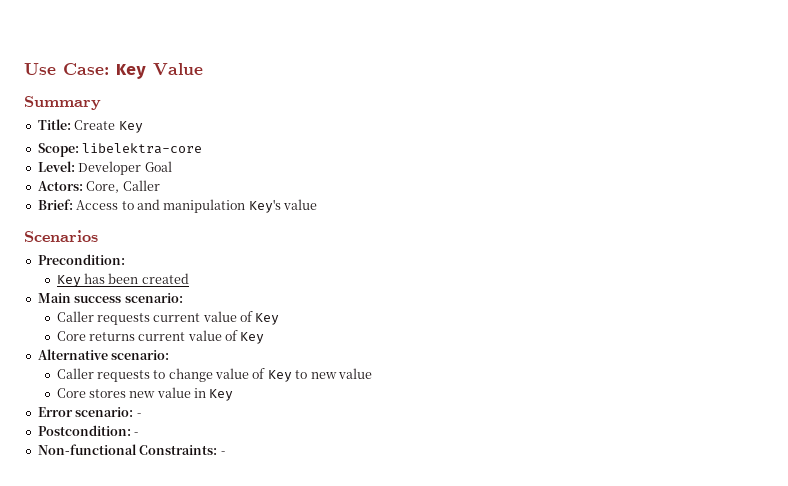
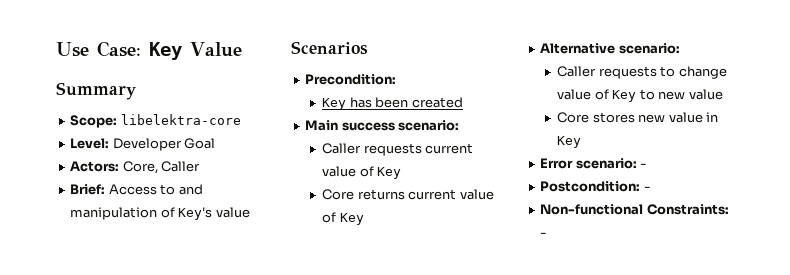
[37,119,143,133] // Title: Create Key -> (136, 91) none
(246, 206) none -> [160,207,175,218] of

